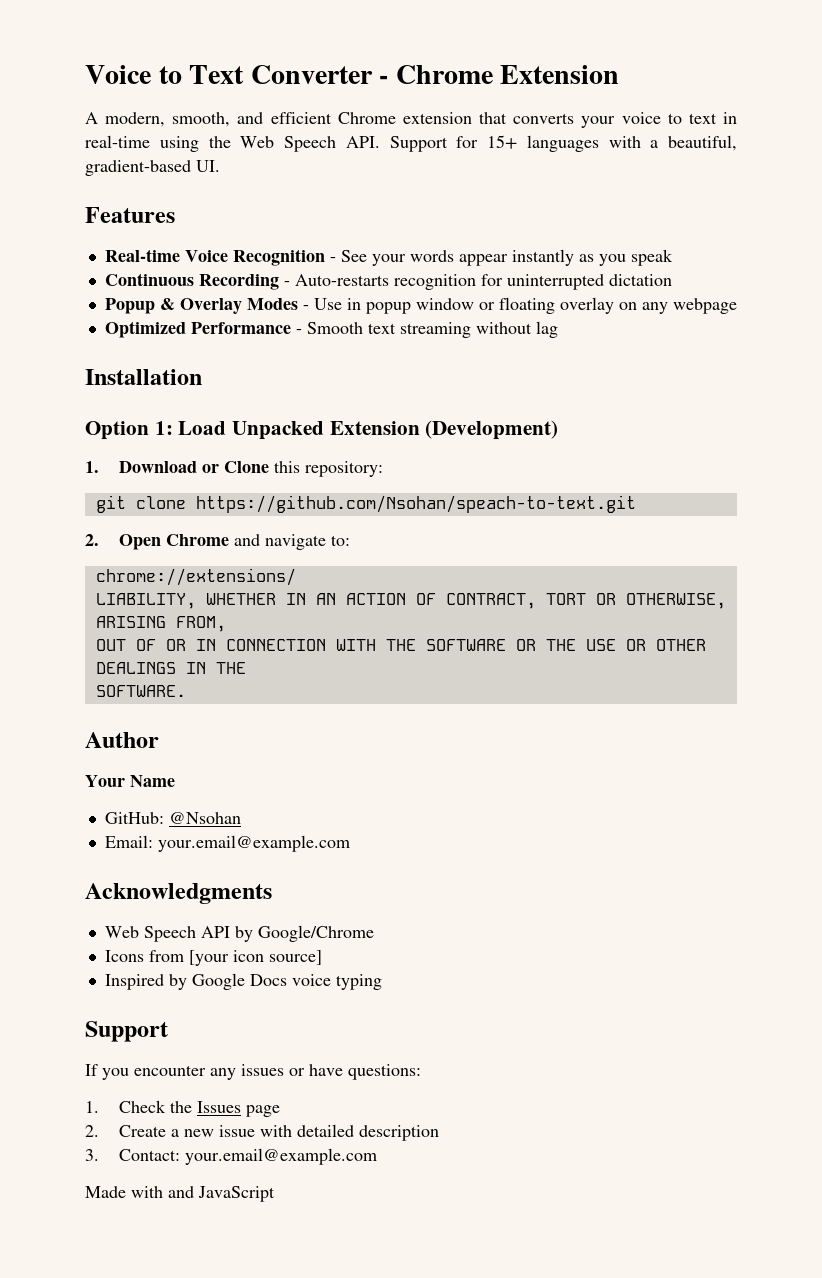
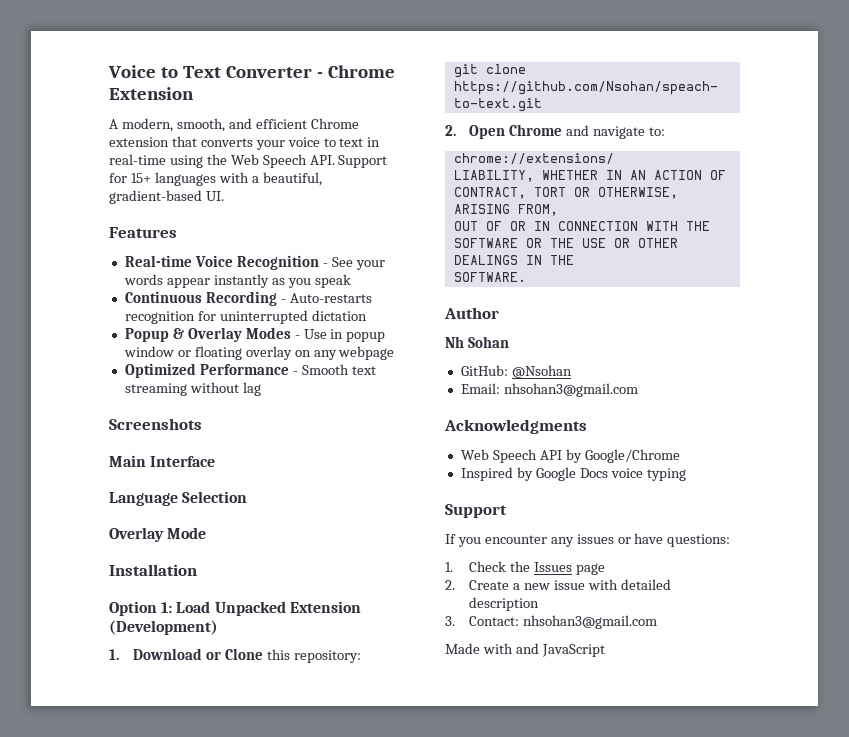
(558, 329) none -> [109,418,202,430] [109,455,216,467] [109,491,248,506] [109,527,207,542] // Screenshots // Main Interface // Language Selection // Overlay Mode
[85,775,175,787] Your Name -> [445,336,509,348] Nh Sohan
[157,835,350,852] your.email@example.com -> [503,383,638,397] nhsohan3@gmail.com
[104,950,322,966] // Icons from [your icon source] -> (680, 456) none
[184,1148,377,1165] your.email@example.com -> [523,615,658,629] nhsohan3@gmail.com

